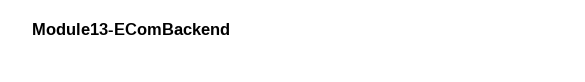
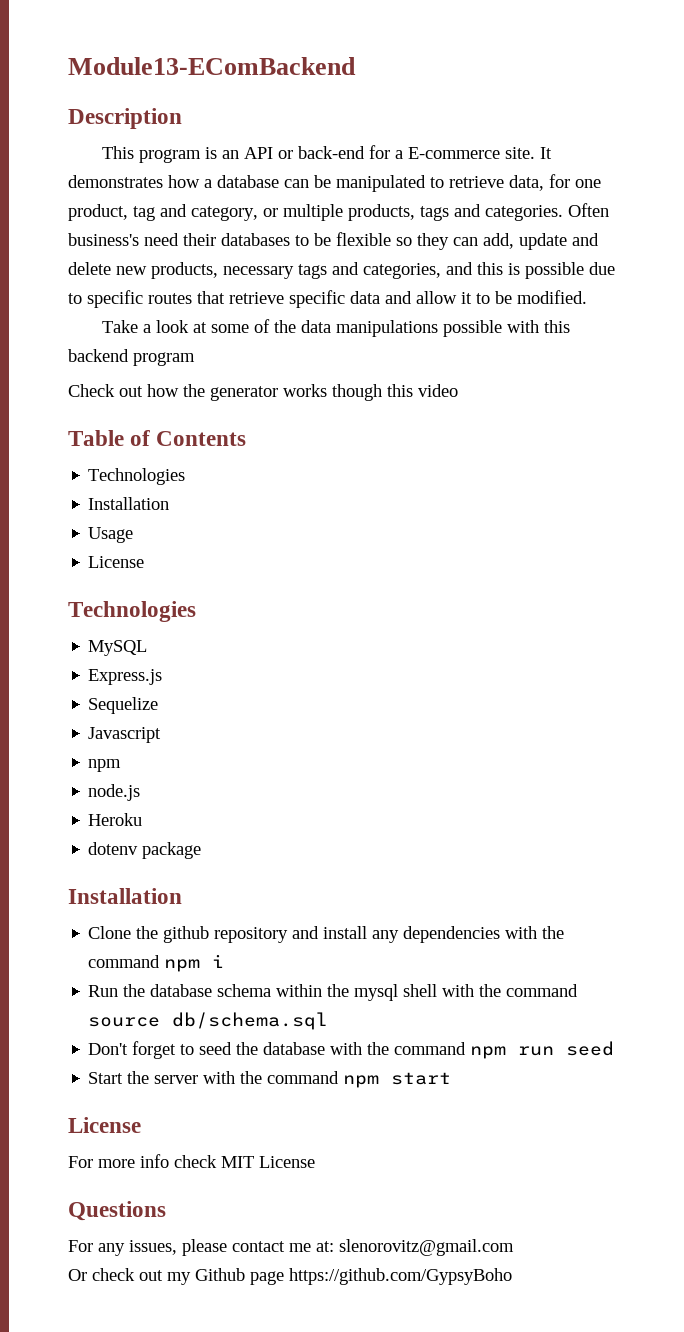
(230, 29) none -> [68,108,182,129] [101,145,552,163] [68,174,601,192] [68,203,609,221] [68,232,599,250] [68,262,615,279] [68,290,587,308] [101,319,570,337] [68,349,195,366] [68,384,458,401] [68,430,247,446] [88,468,186,485] [88,497,170,510] [88,527,134,543] [88,556,145,568] [68,601,196,622] [88,640,148,656] [88,669,163,685] [88,697,159,714] [88,727,162,743] [88,759,122,772] [88,784,141,801] [88,813,143,826] [88,842,202,859] [68,888,182,904] [88,926,565,943] [88,954,225,972] [88,984,579,1001] [88,1012,329,1030] [88,1041,615,1059] [88,1071,452,1088] [68,1117,141,1133] [68,1154,315,1168] [68,1201,166,1221] [68,1239,514,1256] [68,1268,512,1285] // Description // This program is an API or back-end for a E-commerce site. It demonstrates how a database can be manipulated to retrieve data, for one product, tag and category, or multiple products, tags and categories. Often business's need their databases to be flexible so they can add, update and delete new products, necessary tags and categories, and this is possible due to specific routes that retrieve specific data and allow it to be modified. // Take a look at some of the data manipulations possible with this backend program // Check out how the generator works though this video // Table of Contents // Technologies // Installation // Usage // License // Technologies // MySQL // Express.js // Sequelize // Javascript // npm // node.js // Heroku // dotenv package // Installation // Clone the github repository and install any dependencies with the command npm i // Run the database schema within the mysql shell with the command source db/schema.sql // Don't forget to seed the database with the command npm run seed // Start the server with the command npm start // License // For more info check MIT License // Questions // For any issues, please contact me at: slenorovitz@gmail.com // Or check out my Github page https://github.com/GypsyBoho

